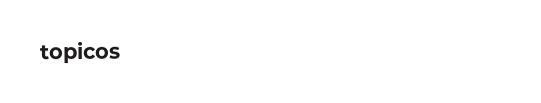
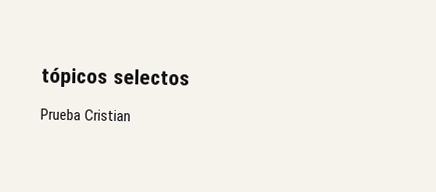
[39,41,121,64] topicos -> [41,67,190,88] [40,108,132,122] tópicos selectos // Prueba Cristian

